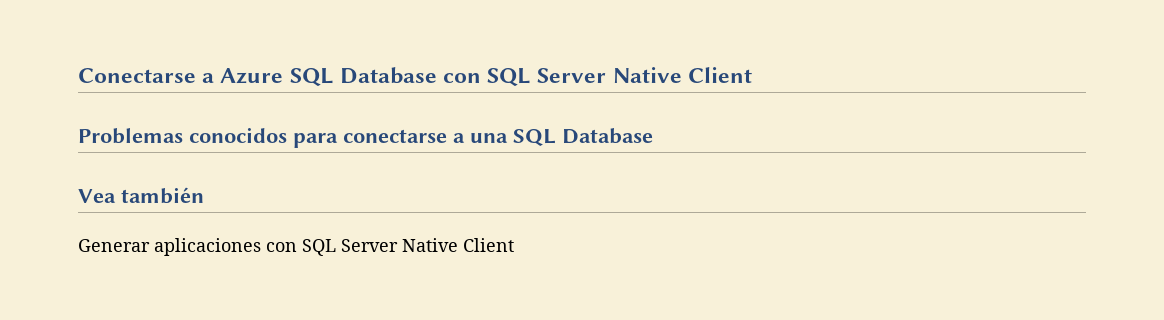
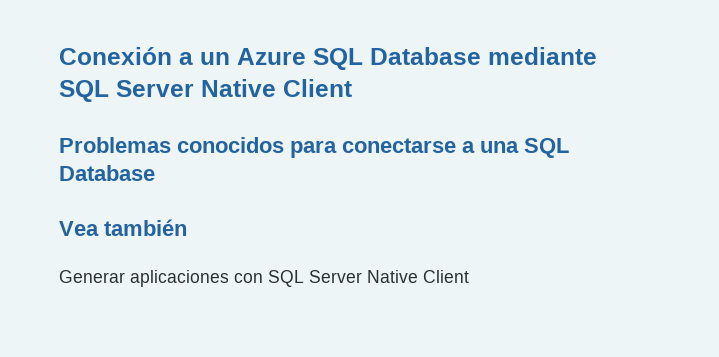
[78,68,215,83] Conectarse a -> [59,47,230,65] Conexión a un
[443,73,482,83] con -> [488,47,597,65] mediante

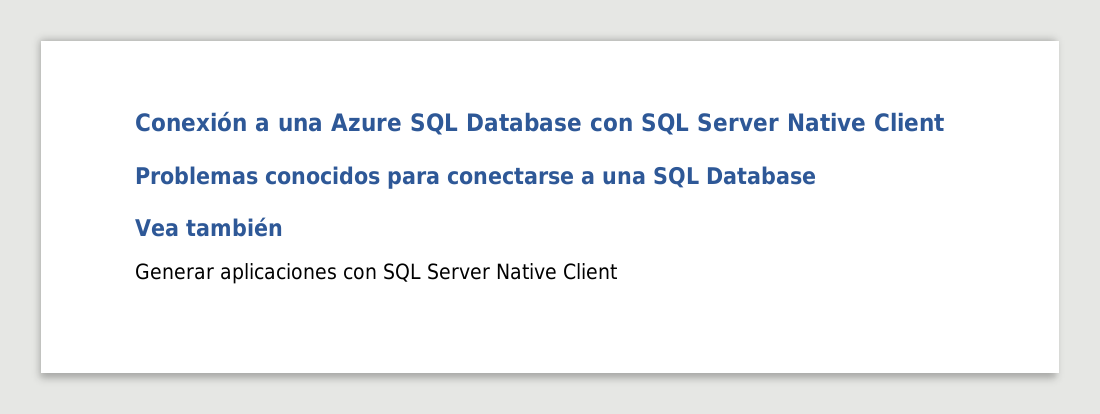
[200,52,230,65] un -> [278,117,323,132] una
[488,47,597,65] mediante -> [590,117,633,132] con

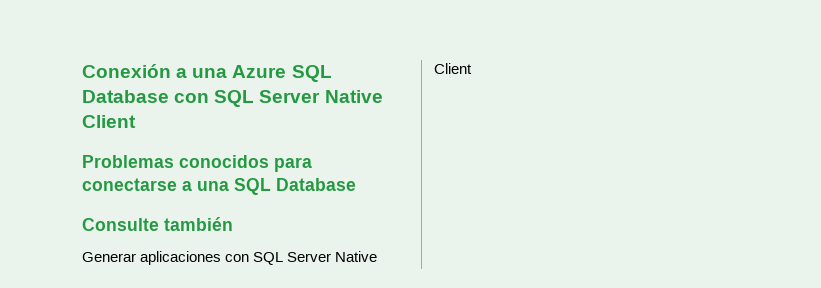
[135,219,179,237] Vea -> [82,218,159,231] Consulte

